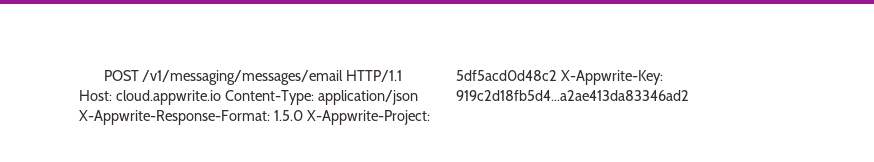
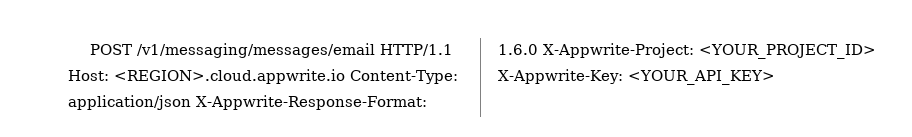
[115,90,221,105] cloud.appwrite.io -> [114,69,345,84] <REGION>.cloud.appwrite.io
[273,110,430,125] [456,70,663,85] [456,90,689,101] 1.5.0 X-Appwrite-Project: 5df5acd0d48c2 X-Appwrite-Key: 919c2d18fb5d4...a2ae413da83346ad2 -> [498,43,876,59] [498,69,775,85] 1.6.0 X-Appwrite-Project: <YOUR_PROJECT_ID> X-Appwrite-Key: <YOUR_API_KEY>

